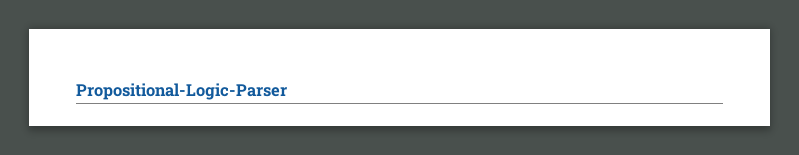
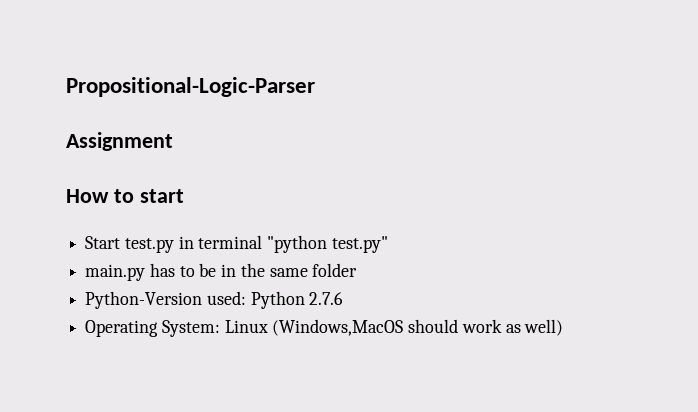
(287, 91) none -> [66,132,173,151] [66,189,184,203] [85,235,388,253] [85,263,358,281] [85,291,344,309] [85,319,564,337] // Assignment // How to start // Start test.py in terminal "python test.py" // main.py has to be in the same folder // Python-Version used: Python 2.7.6 // Operating System: Linux (Windows,MacOS should work as well)

